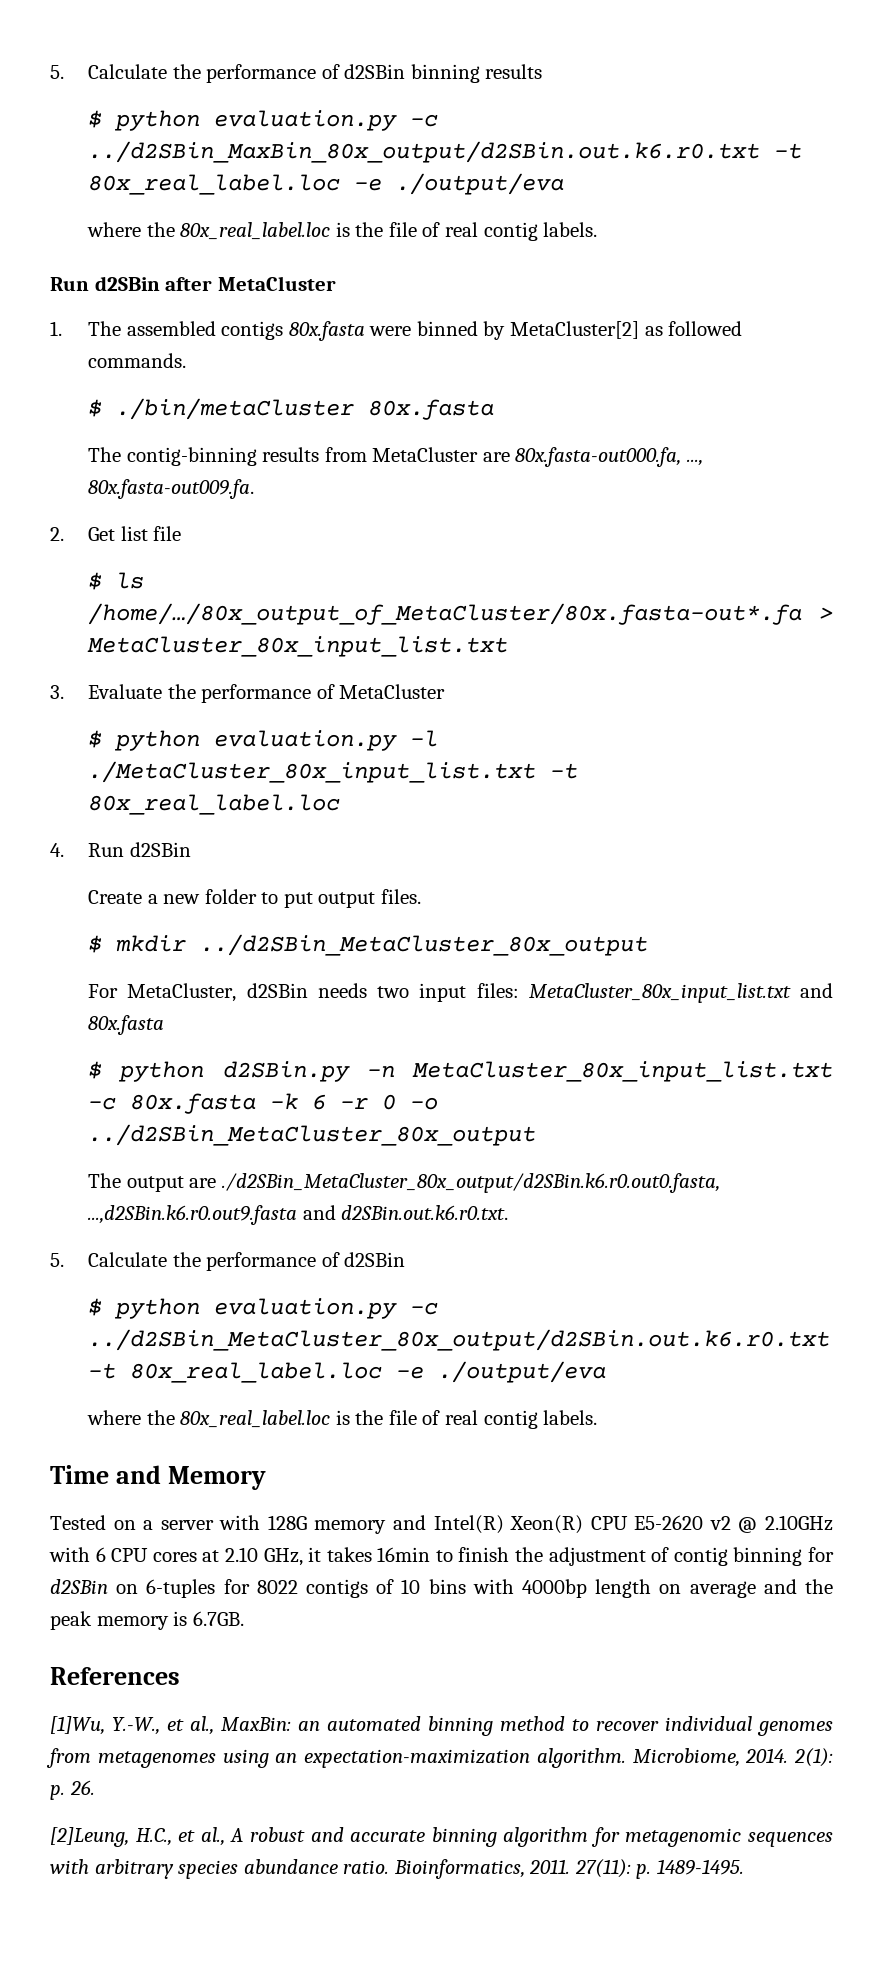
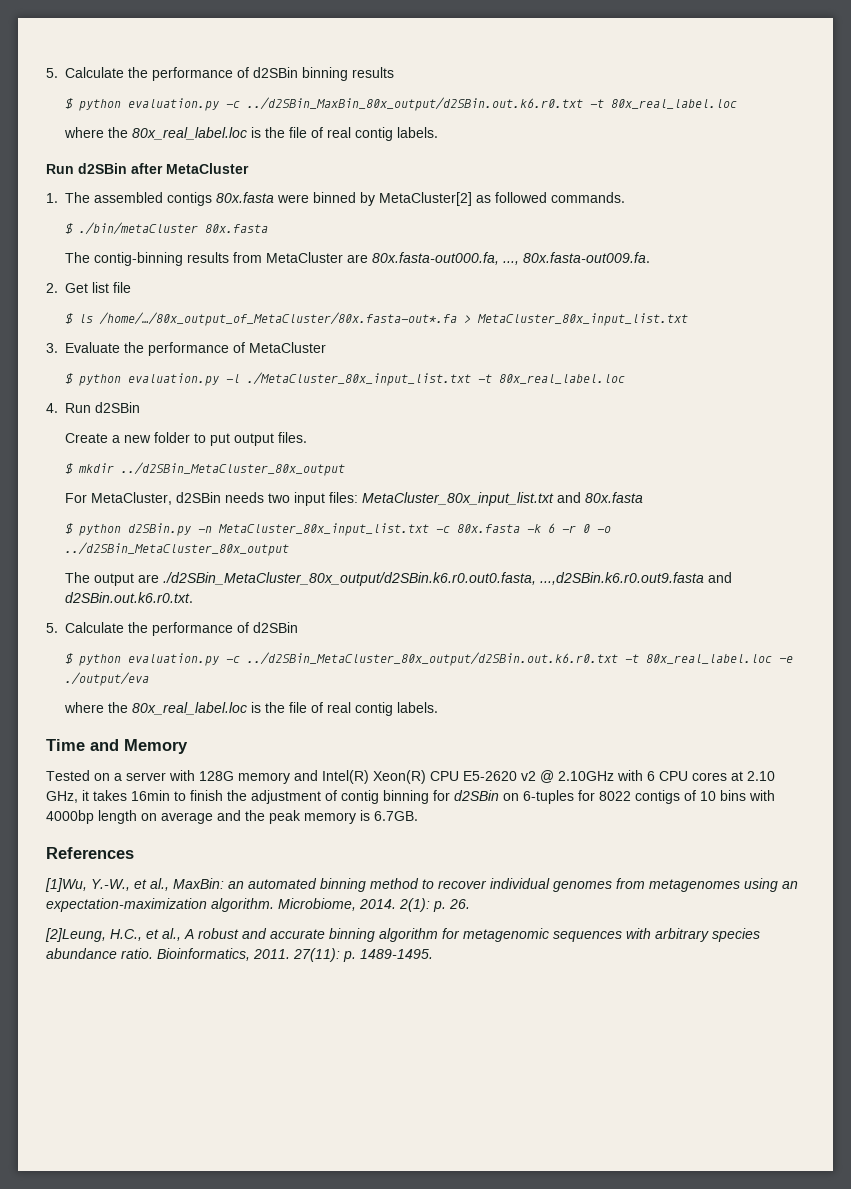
[354,173,565,195] –e ./output/eva -> (738, 104) none

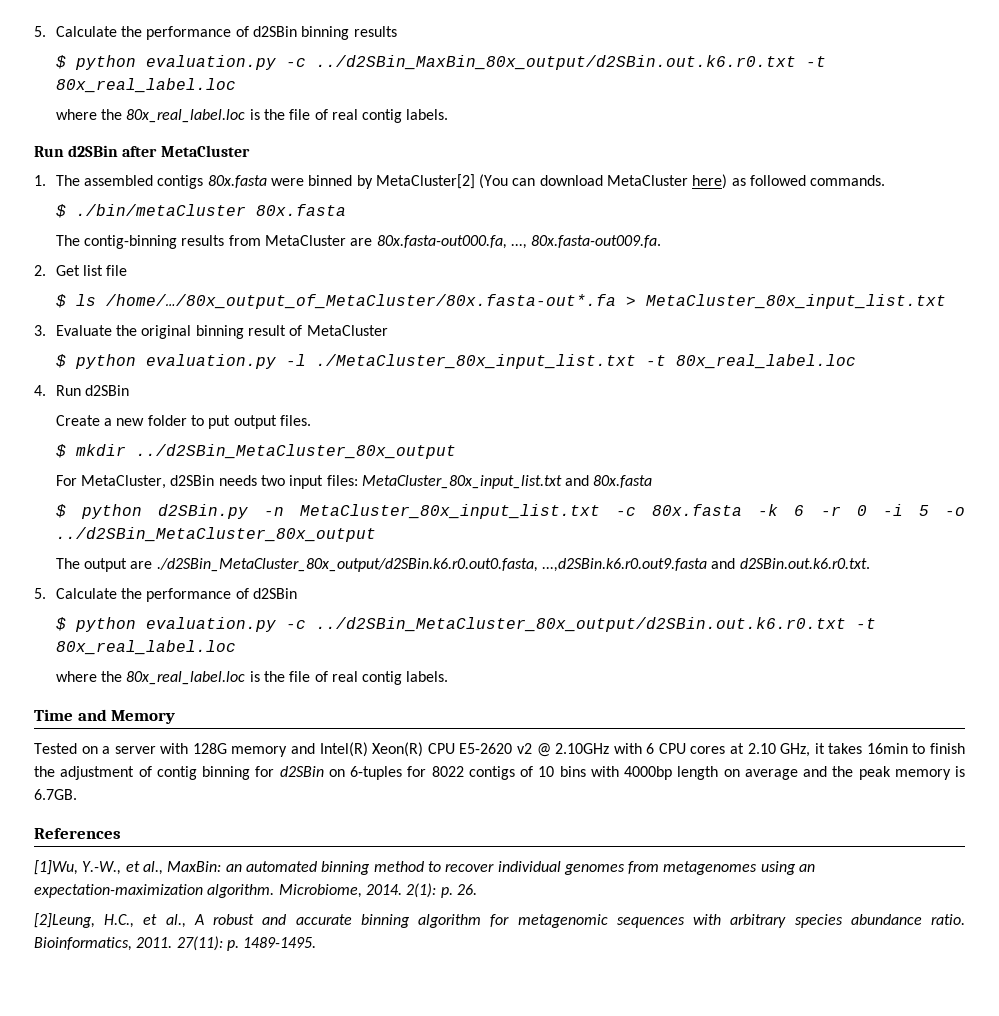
(473, 199) none -> [479,174,728,189] (You can download MetaCluster here)
[148,342,230,356] performance -> [141,325,286,339] original binning result
(591, 528) none -> [882,504,929,516] -i 5
[779,656,794,663] [65,672,150,686] –e ./output/eva -> (236, 647) none

